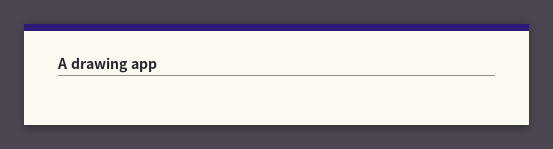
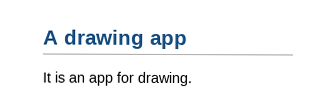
(157, 66) none -> [42,71,192,87] // It is an app for drawing.

